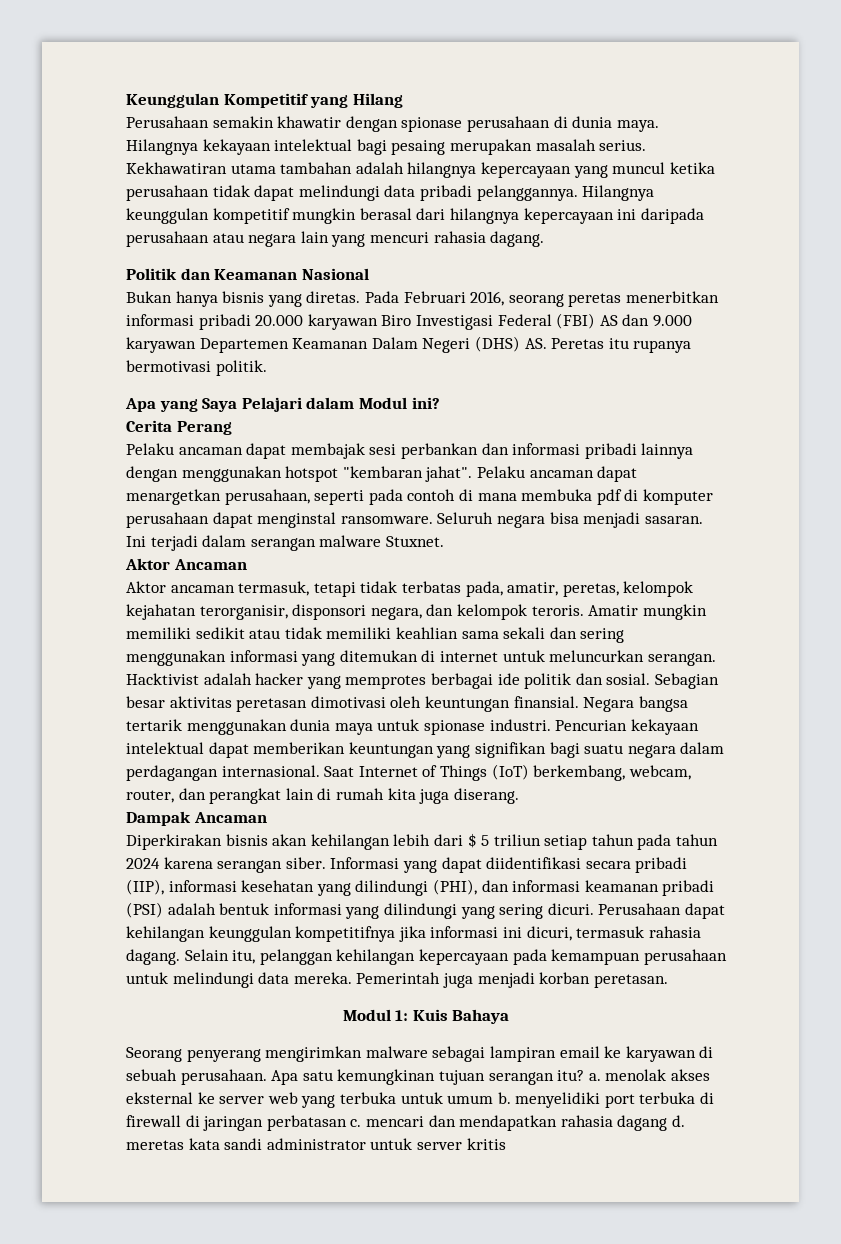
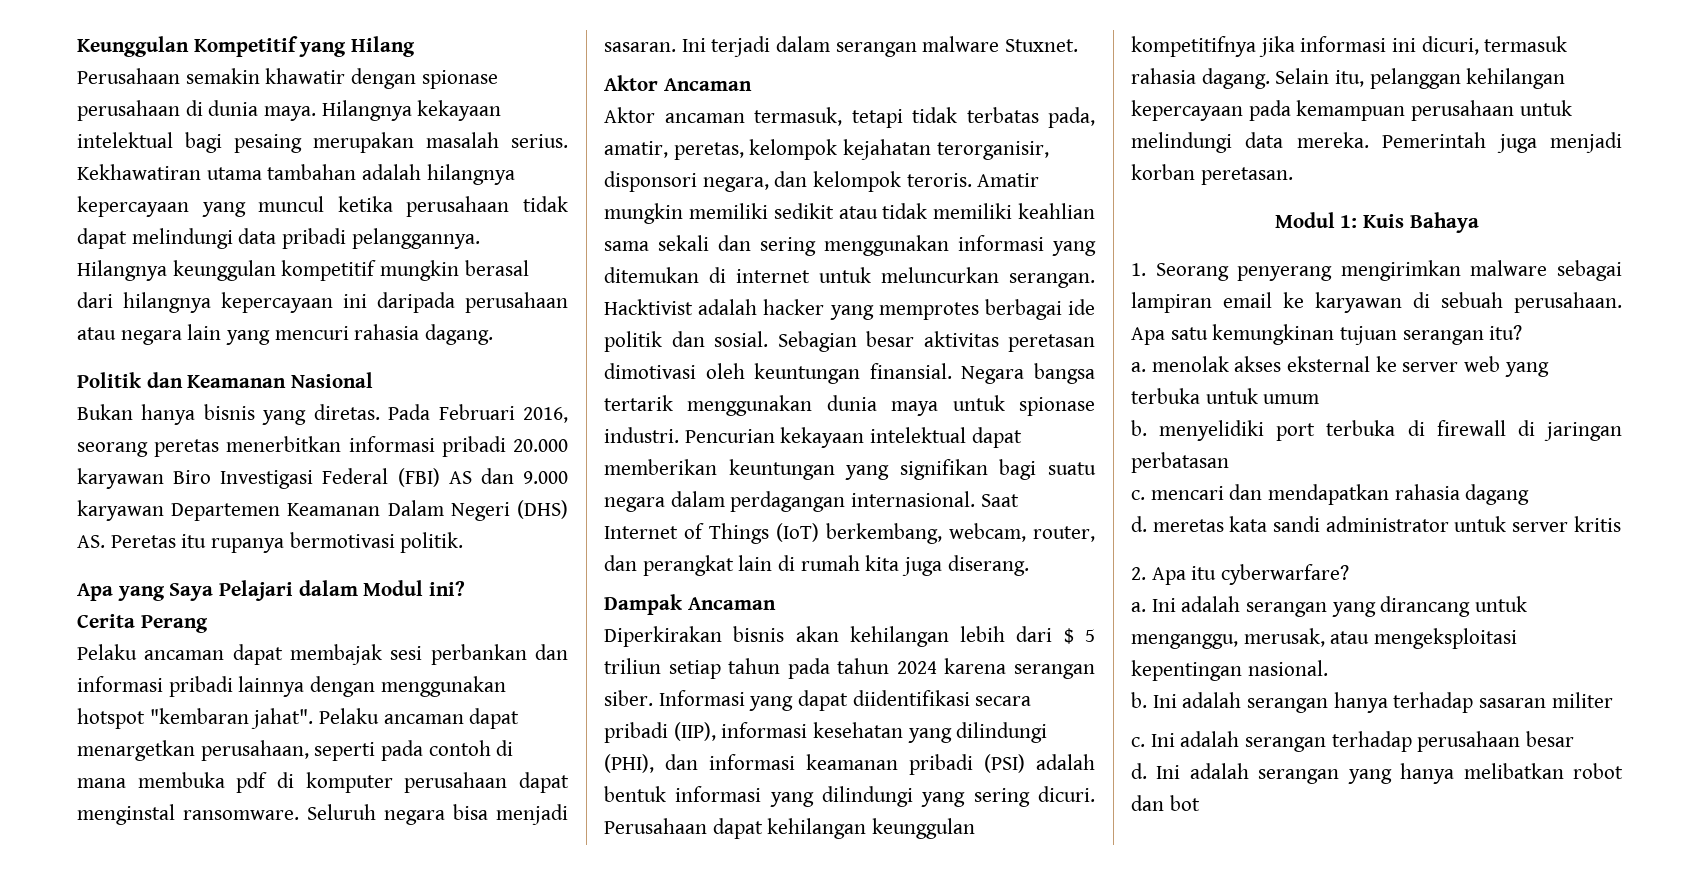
(510, 1016) none -> [1131,263,1146,276] 1.
(585, 1075) none -> (1523, 332) //
(494, 1099) none -> (1320, 399) //
(347, 1123) none -> (1229, 462) //
(668, 1123) none -> (1530, 494) //
(506, 1144) none -> [1131,564,1350,585] [1131,596,1528,617] [1131,628,1518,649] [1131,660,1328,681] [1131,692,1613,713] [1131,731,1575,752] [1131,763,1623,784] [1131,795,1200,811] // 2. Apa itu cyberwarfare? // a. Ini adalah serangan yang dirancang untuk menganggu, merusak, atau mengeksploitasi kepentingan nasional. // b. Ini adalah serangan hanya terhadap sasaran militer // c. Ini adalah serangan terhadap perusahaan besar // d. Ini adalah serangan yang hanya melibatkan robot dan bot

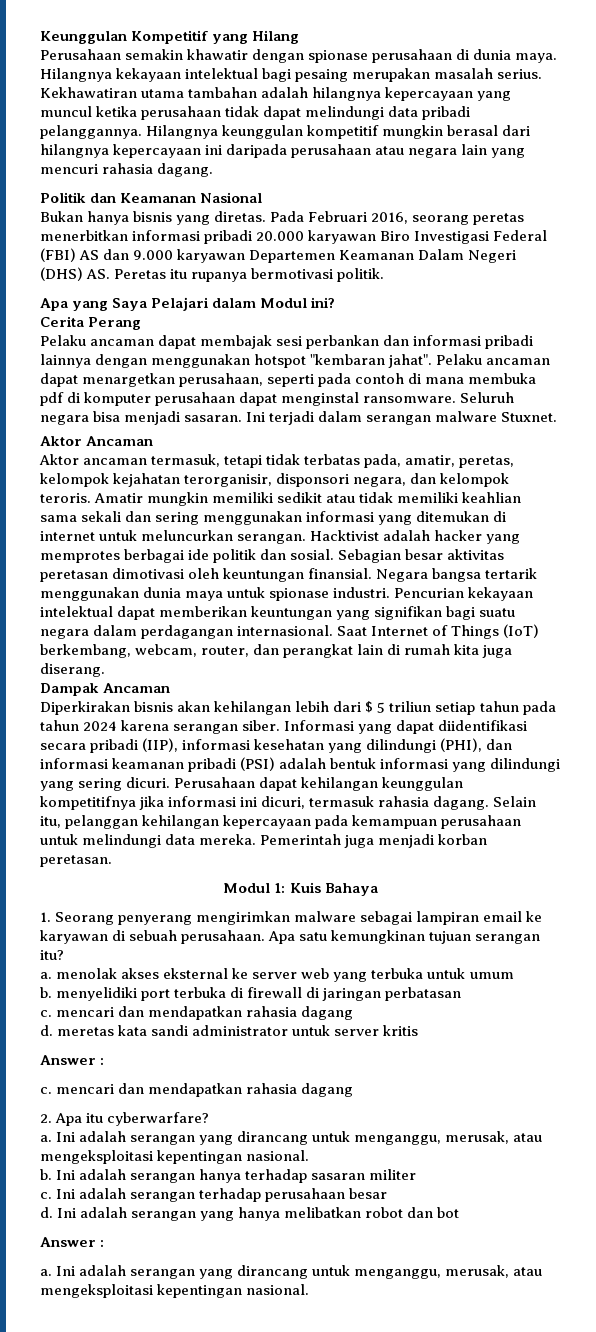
(1621, 524) none -> [40,1055,105,1065] [40,1083,354,1097] // Answer : // c. mencari dan mendapatkan rahasia dagang
(1200, 803) none -> [40,1237,105,1247] [40,1265,543,1279] [40,1284,310,1298] // Answer : // a. Ini adalah serangan yang dirancang untuk menganggu, merusak, atau mengeksploitasi kepentingan nasional.

